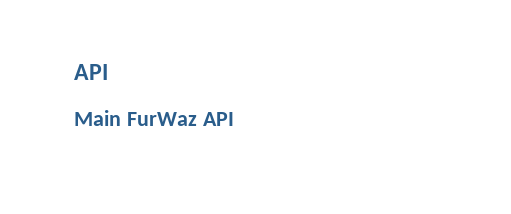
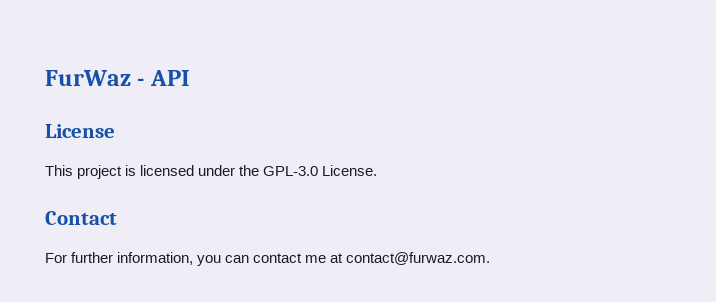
(74, 72) none -> [45,70,145,86] FurWaz -
[74,110,234,126] Main FurWaz API -> [45,124,115,138] [45,165,378,179] [45,211,117,225] [45,252,491,266] License // This project is licensed under the GPL-3.0 License. // Contact // For further information, you can contact me at contact@furwaz.com.

